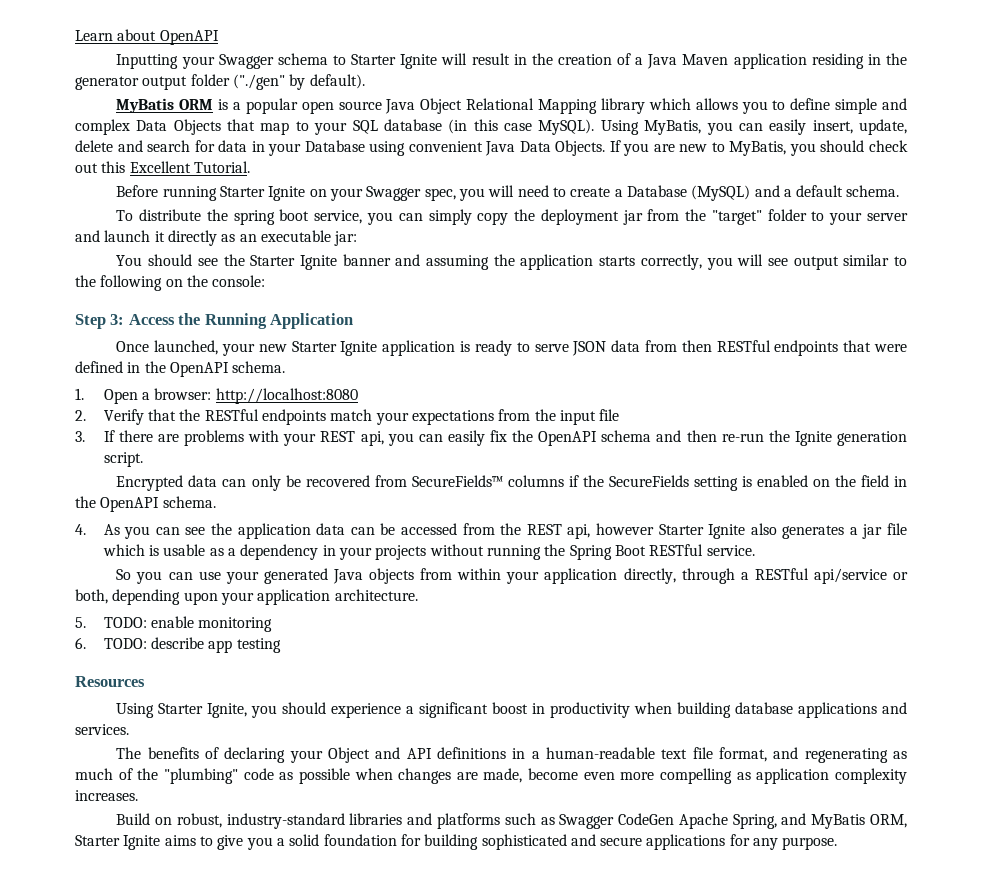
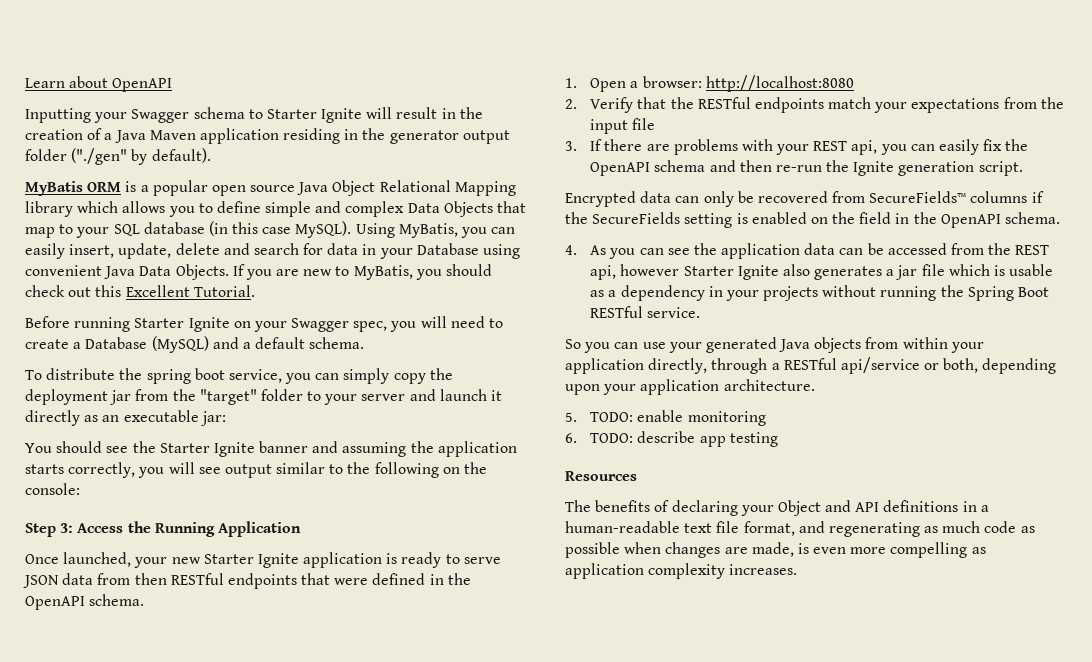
[116,702,907,718] [75,724,129,735] // Using Starter Ignite, you should experience a significant boost in productivity when building database applications and services. -> (637, 476) none
[118,768,238,784] of the "plumbing" -> (981, 527) none
[528,768,579,780] become -> [797,543,809,554] is
[116,813,907,829] [75,834,838,850] // Build on robust, industry-standard libraries and platforms such as Swagger CodeGen Apache Spring, and MyBatis ORM, Starter Ignite aims to give you a solid foundation for building sophisticated and secure applications for any purpose. -> (798, 569) none

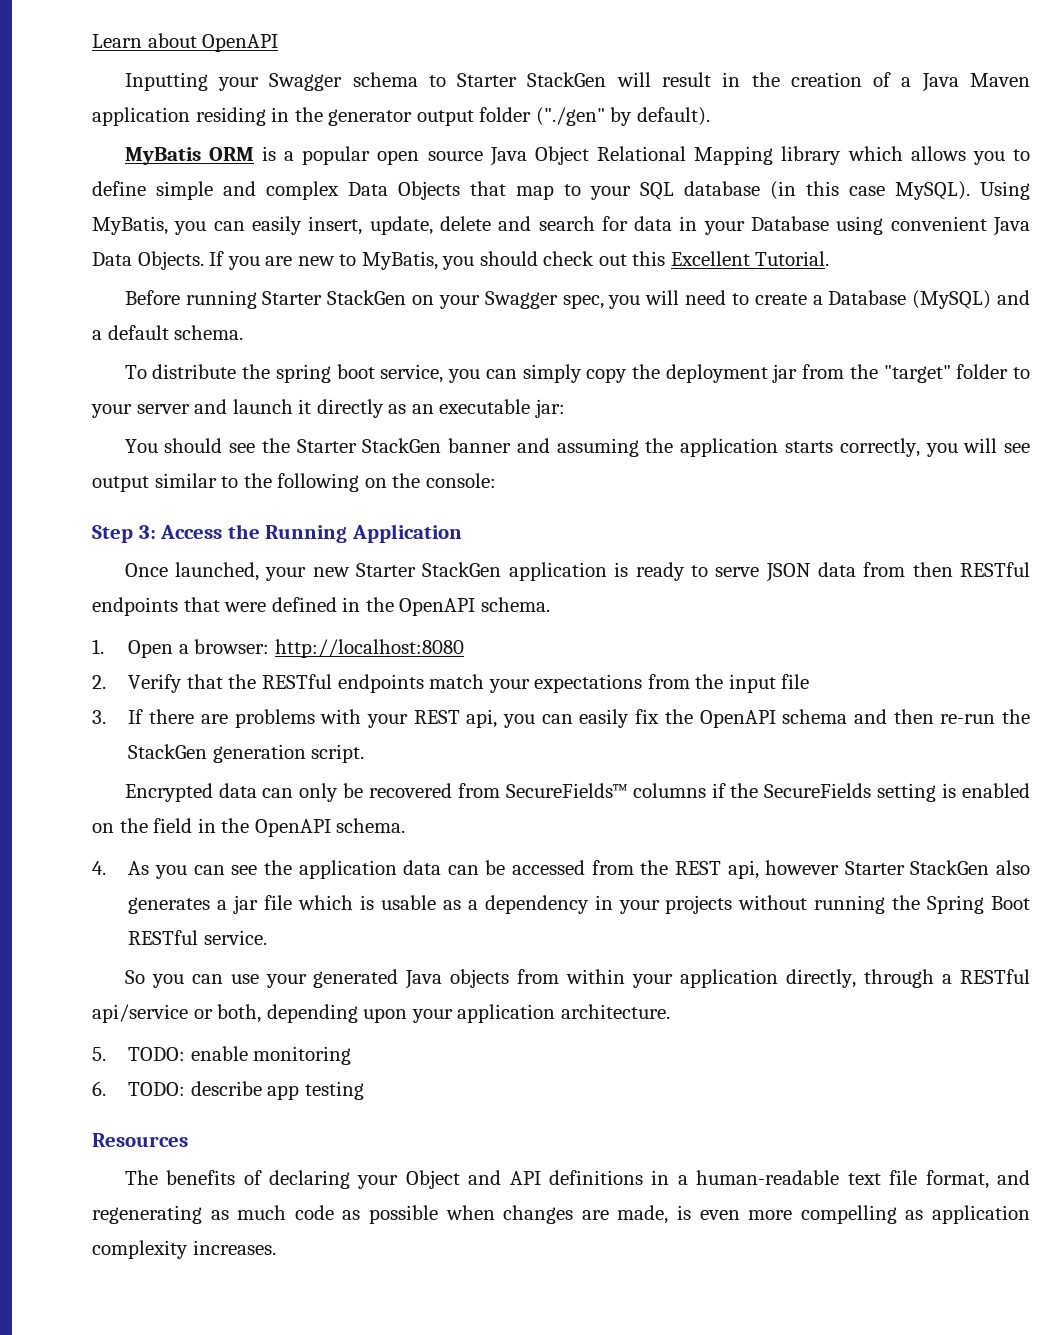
[321,108,363,123] Ignite -> [527,72,607,87] StackGen
[188,317,230,332] Ignite -> [327,290,407,305] StackGen
[213,442,255,457] Ignite -> [362,438,442,453] StackGen
[257,553,299,568] Ignite -> [422,562,502,577] StackGen
[853,161,895,176] Ignite -> [128,744,208,759] StackGen
[737,265,779,280] Ignite -> [910,860,990,875] StackGen

